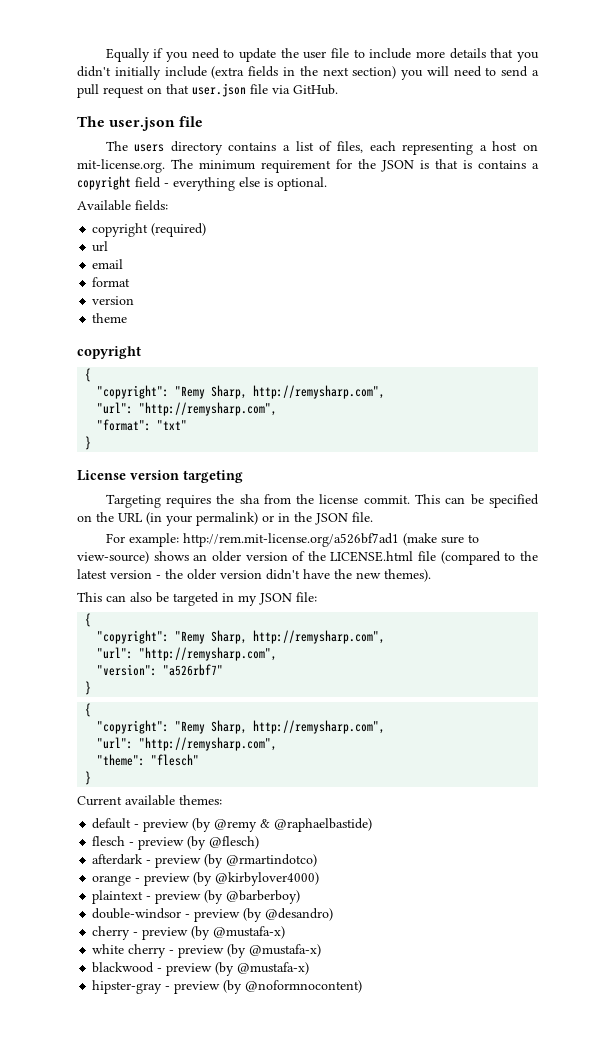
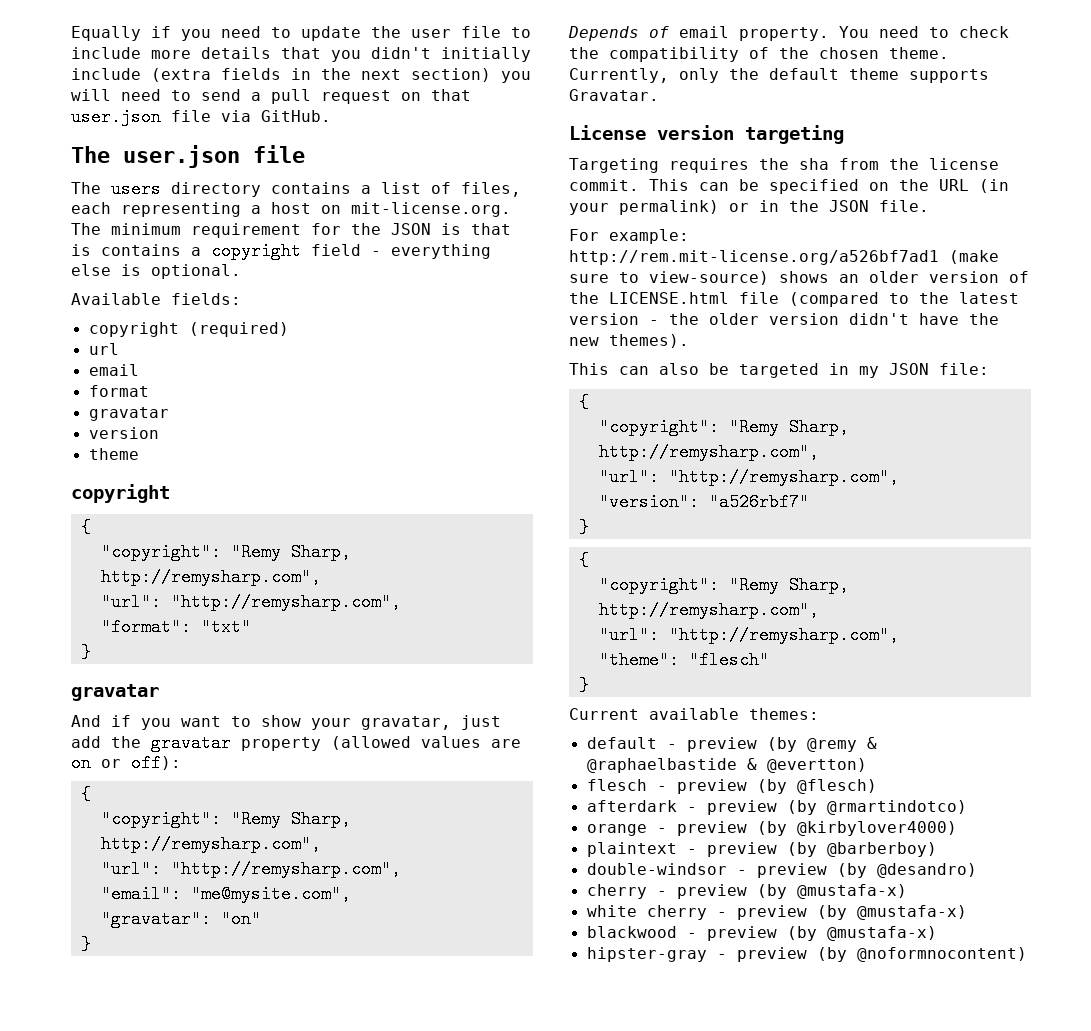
(131, 282) none -> [88,407,169,421] // gravatar
(92, 443) none -> [71,684,159,701] [71,715,501,730] [71,734,521,752] [71,754,181,772] [80,785,91,803] [100,810,351,828] [100,835,321,853] [100,860,401,878] [100,885,351,903] [100,910,261,928] [80,935,91,953] [568,26,1009,41] [569,47,949,62] [569,68,989,83] [569,89,659,101] // gravatar // And if you want to show your gravatar, just add the gravatar property (allowed values are on or off): // { // "copyright": "Remy Sharp, http://remysharp.com", // "url": "http://remysharp.com", // "email": "me@mysite.com", // "gravatar": "on" // } // Depends of email property. You need to check the compatibility of the chosen theme. Currently, only the default theme supports Gravatar.
[274,818,373,832] @raphaelbastide) -> [586,758,867,773] @raphaelbastide & @evertton)

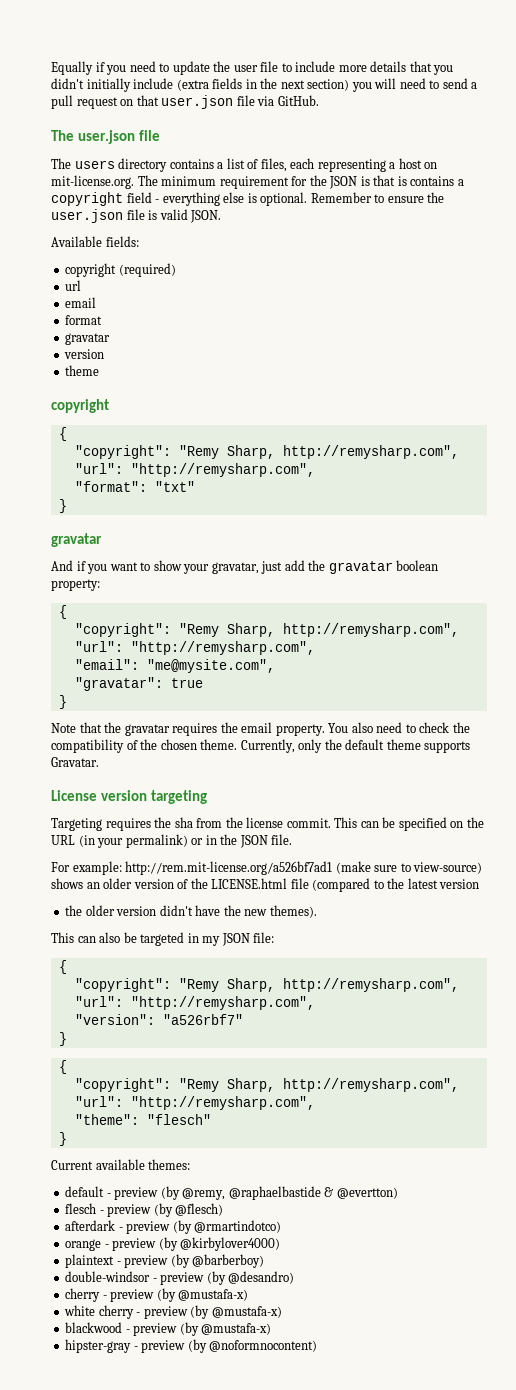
(241, 271) none -> [310,192,445,203] [51,209,222,223] Remember to ensure the user.json file is valid JSON.
[241,736,521,751] [71,754,181,772] property (allowed values are on or off): -> [396,560,439,571] [51,579,100,591] boolean property:
[220,910,261,928] [80,935,91,953] [568,26,669,41] "on" // } // Depends of -> [170,678,203,688] [58,695,67,709] [51,722,238,736] true // } // Note that the gravatar requires the
(869, 32) none -> [351,722,373,733] also
[649,320,659,325] - -> (480, 884) //
[806,737,877,752] @remy & -> [182,1188,226,1200] @remy,

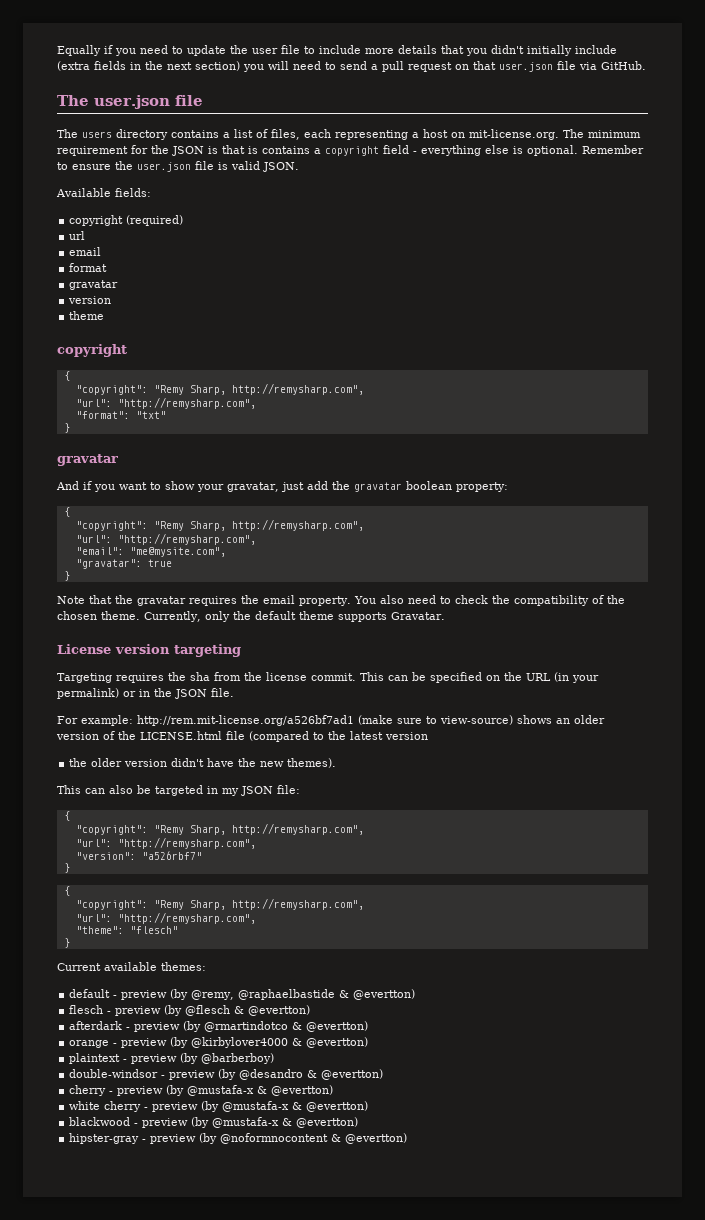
[175,1203,224,1216] @flesch) -> [185,1005,311,1016] @flesch & @evertton)
[194,1220,282,1233] @rmartindotco) -> [204,1021,369,1032] @rmartindotco & @evertton)
[180,1237,281,1251] @kirbylover4000) -> [191,1037,369,1048] @kirbylover4000 & @evertton)
[228,1271,295,1284] [65,1288,249,1302] @desandro) // cherry - preview (by @mustafa-x) -> [239,1069,384,1080] [69,1085,334,1096] @desandro & @evertton) // cherry - preview (by @mustafa-x & @evertton)
[211,1306,282,1318] @mustafa-x) -> [222,1101,369,1112] @mustafa-x & @evertton)
[201,1323,272,1335] @mustafa-x) -> [212,1117,359,1128] @mustafa-x & @evertton)
[209,1340,318,1352] @noformnocontent) -> [220,1133,408,1144] @noformnocontent & @evertton)

